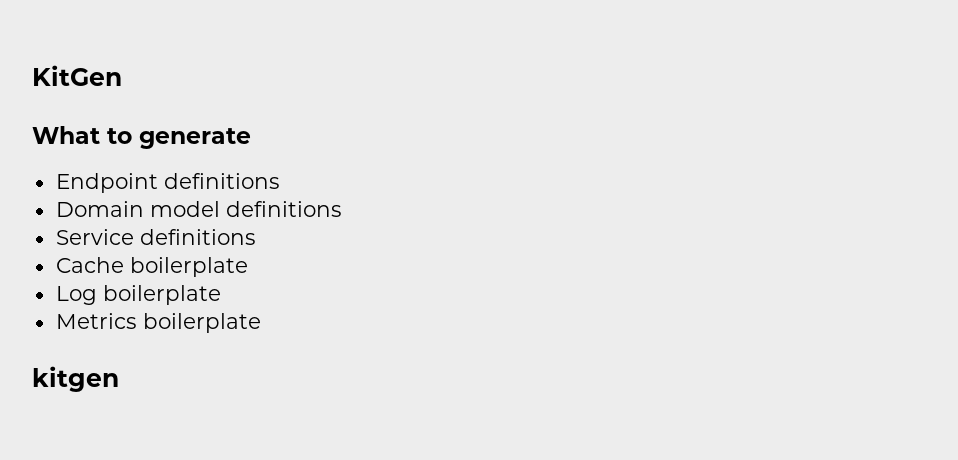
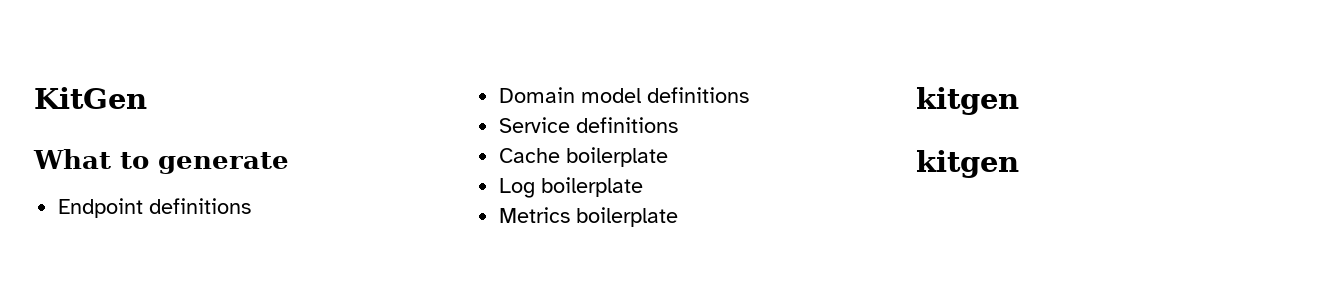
(119, 379) none -> [916,150,1019,178] // kitgen

